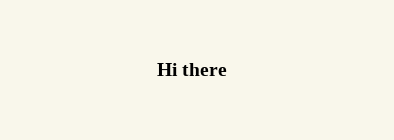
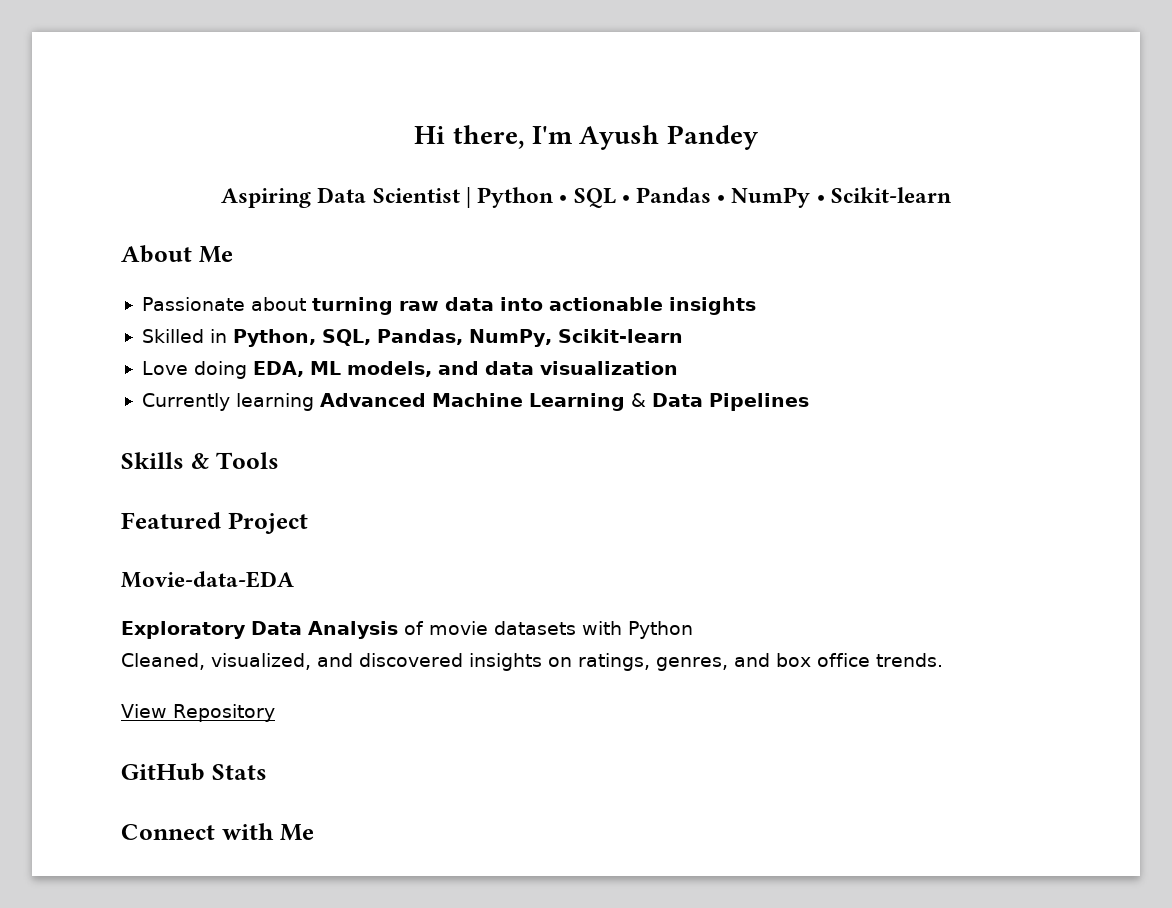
[182,63,228,76] there -> [452,125,758,150] [221,187,951,208] [121,245,233,263] [141,297,756,315] [141,329,683,347] [141,361,678,379] [141,393,809,411] [121,452,279,469] [121,512,308,534] [121,571,294,588] [121,621,693,639] [121,653,943,671] [121,704,275,722] [121,763,267,781] [121,823,314,841] there, I'm Ayush Pandey // Aspiring Data Scientist | Python • SQL • Pandas • NumPy • Scikit-learn // About Me // Passionate about turning raw data into actionable insights // Skilled in Python, SQL, Pandas, NumPy, Scikit-learn // Love doing EDA, ML models, and data visualization // Currently learning Advanced Machine Learning & Data Pipelines // Skills & Tools // Featured Project // Movie-data-EDA // Exploratory Data Analysis of movie datasets with Python // Cleaned, visualized, and discovered insights on ratings, genres, and box office trends. // View Repository // GitHub Stats // Connect with Me

